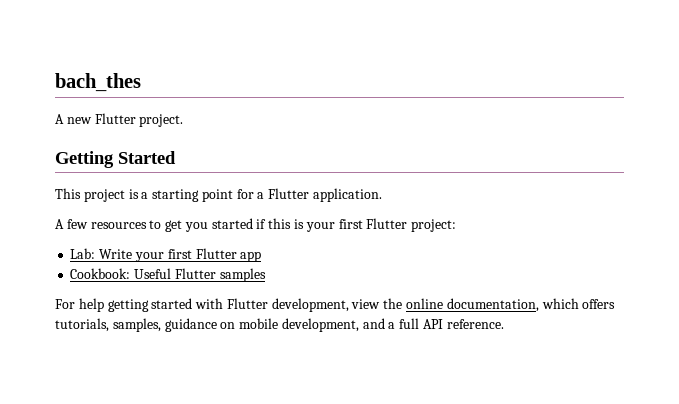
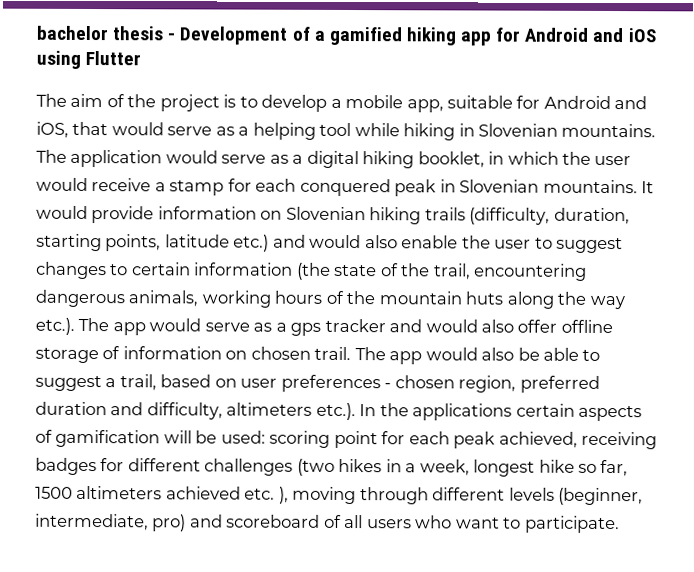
[55,73,141,92] [55,113,184,127] [55,151,176,168] [55,188,383,202] [55,218,457,232] [70,248,262,262] [70,268,266,282] [55,298,616,312] [55,318,504,332] bach_thes // A new Flutter project. // Getting Started // This project is a starting point for a Flutter application. // A few resources to get you started if this is your first Flutter project: // Lab: Write your first Flutter app // Cookbook: Useful Flutter samples // For help getting started with Flutter development, view the online documentation, which offers tutorials, samples, guidance on mobile development, and a full API reference. -> [36,25,656,46] [36,50,142,69] [36,93,648,113] [36,121,657,141] [36,149,632,169] [36,177,655,197] [36,205,630,225] [36,233,624,254] [36,261,588,281] [35,289,625,310] [35,317,613,336] [35,346,601,365] [35,374,600,393] [35,401,643,422] [35,429,658,450] [35,457,629,477] [35,485,644,506] [35,513,620,534] bachelor thesis - Development of a gamified hiking app for Android and iOS using Flutter // The aim of the project is to develop a mobile app, suitable for Android and iOS, that would serve as a helping tool while hiking in Slovenian mountains. The application would serve as a digital hiking booklet, in which the user would receive a stamp for each conquered peak in Slovenian mountains. It would provide information on Slovenian hiking trails (difficulty, duration, starting points, latitude etc.) and would also enable the user to suggest changes to certain information (the state of the trail, encountering dangerous animals, working hours of the mountain huts along the way etc.). The app would serve as a gps tracker and would also offer offline storage of information on chosen trail. The app would also be able to suggest a trail, based on user preferences - chosen region, preferred duration and difficulty, altimeters etc.). In the applications certain aspects of gamification will be used: scoring point for each peak achieved, receiving badges for different challenges (two hikes in a week, longest hike so far, 1500 altimeters achieved etc. ), moving through different levels (beginner, intermediate, pro) and scoreboard of all users who want to participate.

